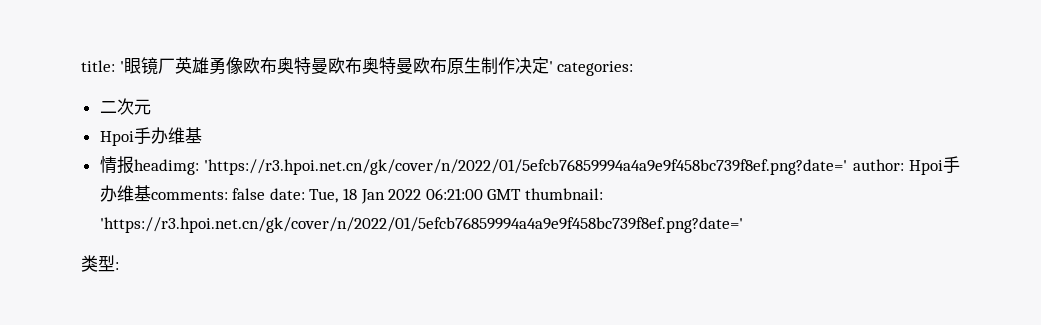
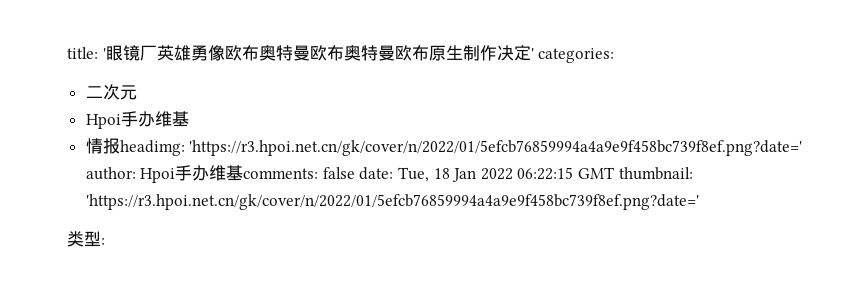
[425,188,483,200] 06:21:00 -> [517,167,574,180] 06:22:15

